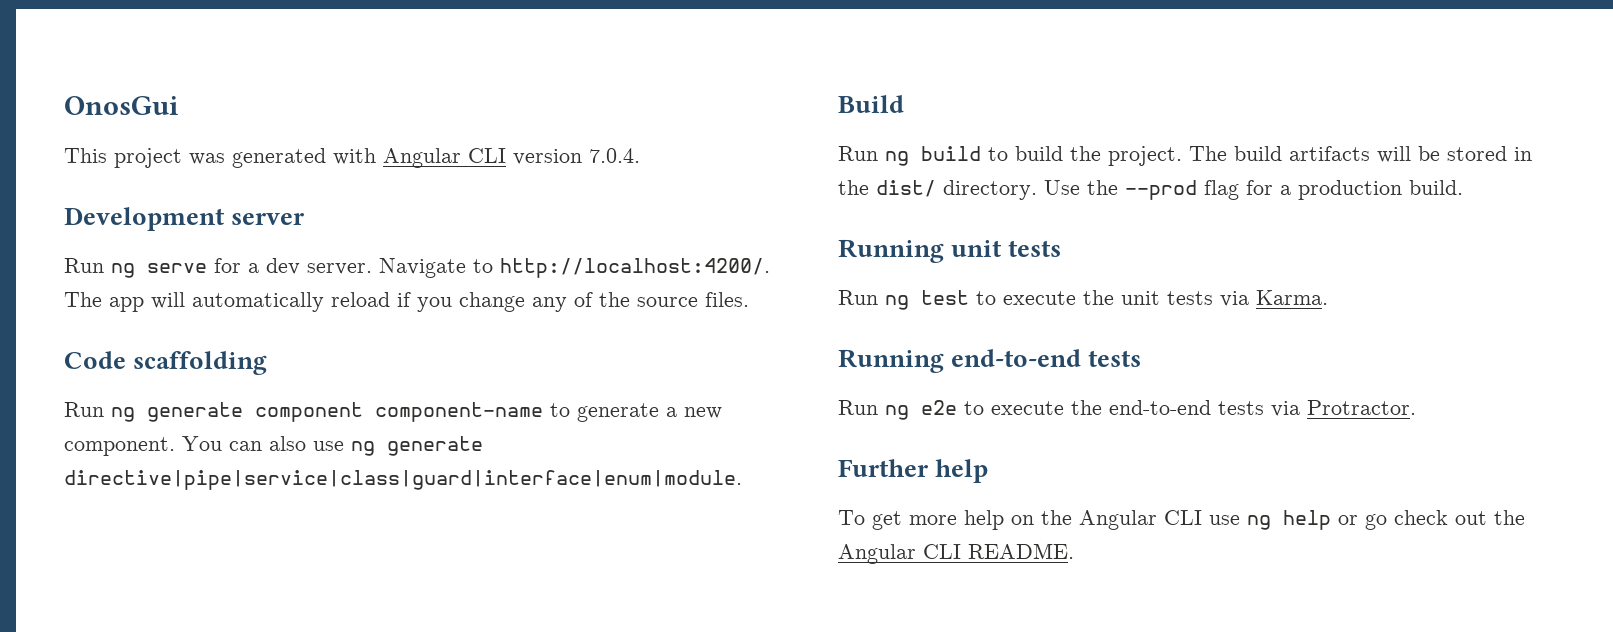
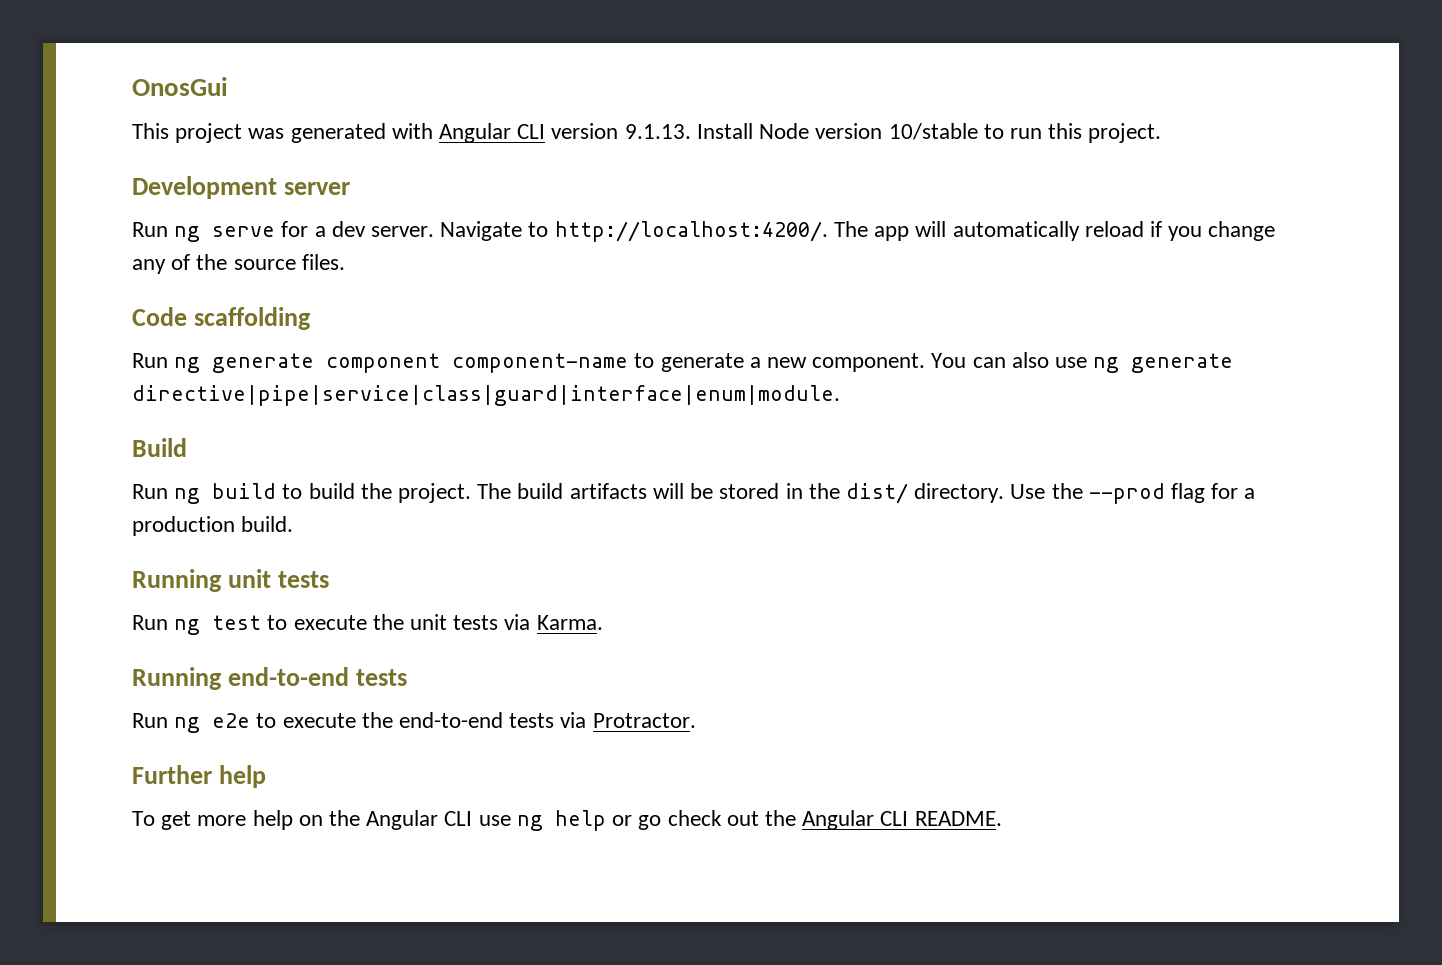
[589,148,640,163] 7.0.4. -> [624,123,1162,143] 9.1.13. Install Node version 10/stable to run this project.

